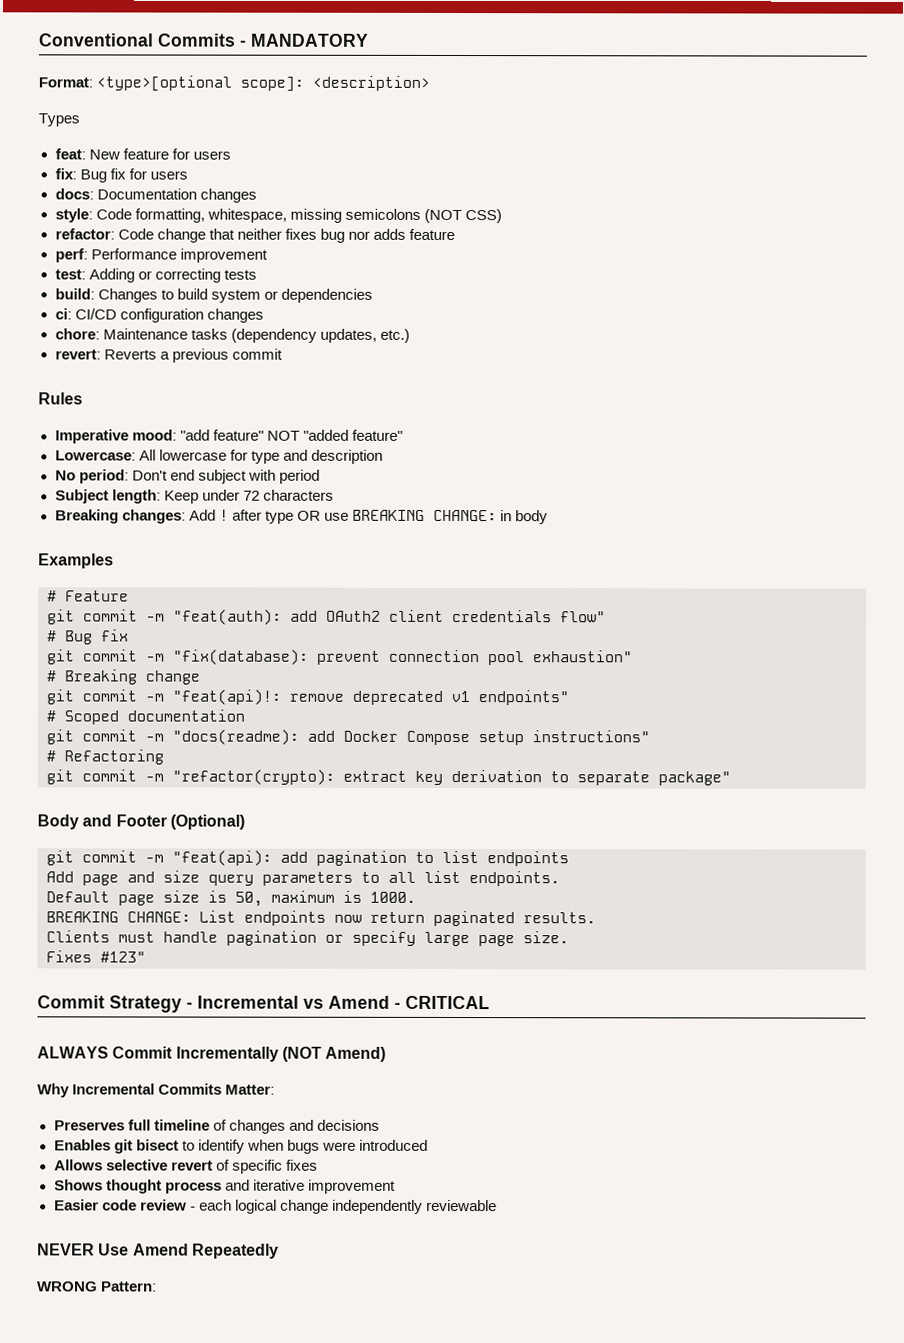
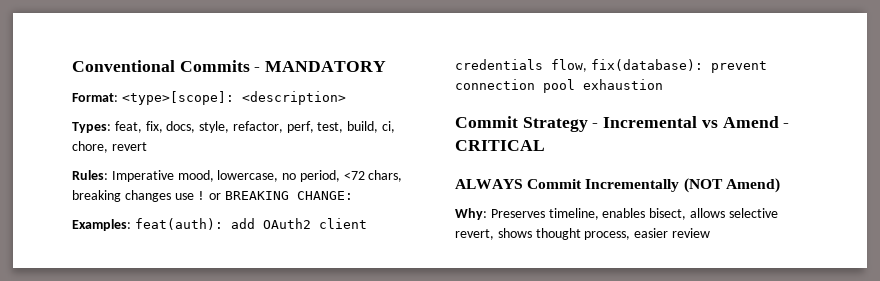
[96,75,305,92] <type>[optional scope]: -> [121,91,234,105] <type>[scope]:
[38,113,80,127] [54,148,231,160] [54,168,188,183] [54,188,257,203] [54,208,502,224] [54,228,455,243] [54,248,268,263] [54,268,257,283] [54,288,373,303] [54,308,264,323] [54,328,410,343] [54,348,283,363] [38,392,83,405] [54,429,403,444] [54,449,383,464] [54,469,320,484] [54,489,334,504] [54,509,549,525] [38,553,114,569] [47,590,129,602] [47,609,606,625] [47,629,129,645] [47,649,633,666] [46,669,201,685] [46,689,569,706] [46,709,245,725] [46,729,650,746] [46,749,164,765] [46,769,731,786] [37,814,245,830] [46,850,569,867] [46,870,560,887] [46,890,416,907] [46,910,596,927] [46,930,569,947] [46,950,146,963] Types // feat: New feature for users // fix: Bug fix for users // docs: Documentation changes // style: Code formatting, whitespace, missing semicolons (NOT CSS) // refactor: Code change that neither fixes bug nor adds feature // perf: Performance improvement // test: Adding or correcting tests // build: Changes to build system or dependencies // ci: CI/CD configuration changes // chore: Maintenance tasks (dependency updates, etc.) // revert: Reverts a previous commit // Rules // Imperative mood: "add feature" NOT "added feature" // Lowercase: All lowercase for type and description // No period: Don't end subject with period // Subject length: Keep under 72 characters // Breaking changes: Add ! after type OR use BREAKING CHANGE: in body // Examples // # Feature // git commit -m "feat(auth): add OAuth2 client credentials flow" // # Bug fix // git commit -m "fix(database): prevent connection pool exhaustion" // # Breaking change // git commit -m "feat(api)!: remove deprecated v1 endpoints" // # Scoped documentation // git commit -m "docs(readme): add Docker Compose setup instructions" // # Refactoring // git commit -m "refactor(crypto): extract key derivation to separate package" // Body and Footer (Optional) // git commit -m "feat(api): add pagination to list endpoints // Add page and size query parameters to all list endpoints. // Default page size is 50, maximum is 1000. // BREAKING CHANGE: List endpoints now return paginated results. // Clients must handle pagination or specify large page size. // Fixes #123" -> [72,121,396,133] [72,141,147,153] [72,170,403,182] [72,190,353,202] [72,218,367,231] [455,59,767,73] [455,79,663,93] Types: feat, fix, docs, style, refactor, perf, test, build, ci, chore, revert // Rules: Imperative mood, lowercase, no period, <72 chars, breaking changes use ! or BREAKING CHANGE: // Examples: feat(auth): add OAuth2 client credentials flow, fix(database): prevent connection pool exhaustion
[37,1083,276,1098] [53,1119,380,1134] [53,1139,428,1154] [53,1159,318,1174] [53,1179,396,1194] [53,1199,497,1214] [37,1243,279,1259] [37,1281,158,1292] Why Incremental Commits Matter: // Preserves full timeline of changes and decisions // Enables git bisect to identify when bugs were introduced // Allows selective revert of specific fixes // Shows thought process and iterative improvement // Easier code review - each logical change independently reviewable // NEVER Use Amend Repeatedly // WRONG Pattern: -> [455,208,778,220] [455,228,710,240] Why: Preserves timeline, enables bisect, allows selective revert, shows thought process, easier review

